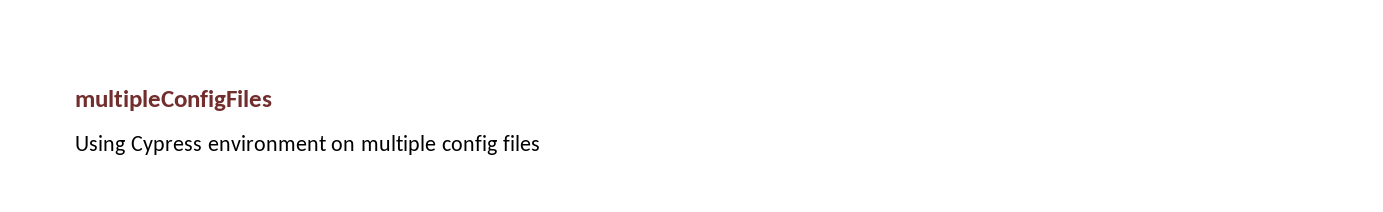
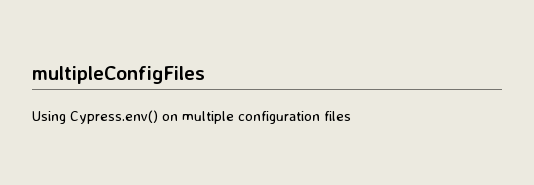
[130,135,326,155] Cypress environment -> [70,110,158,124] Cypress.env()
[442,135,498,155] config -> [238,111,320,124] configuration

